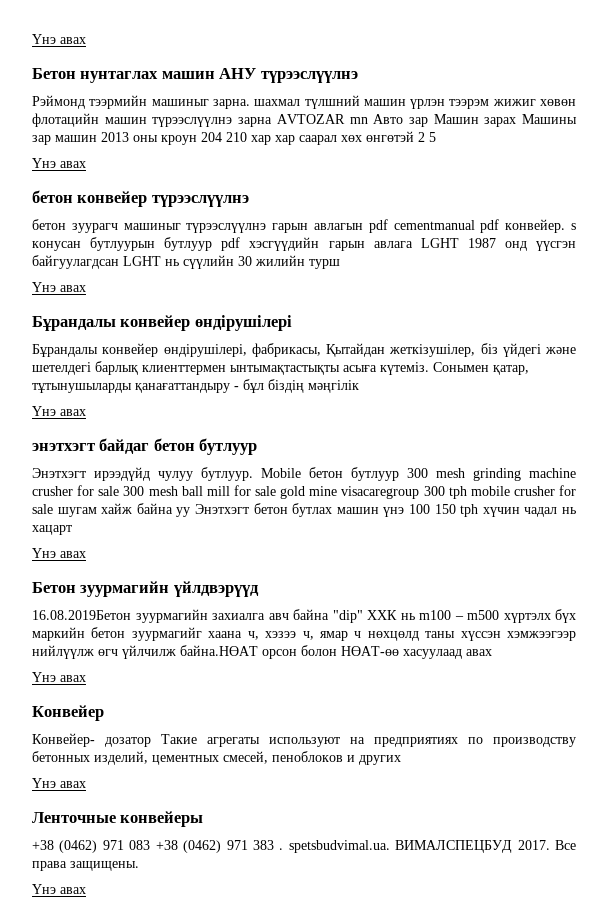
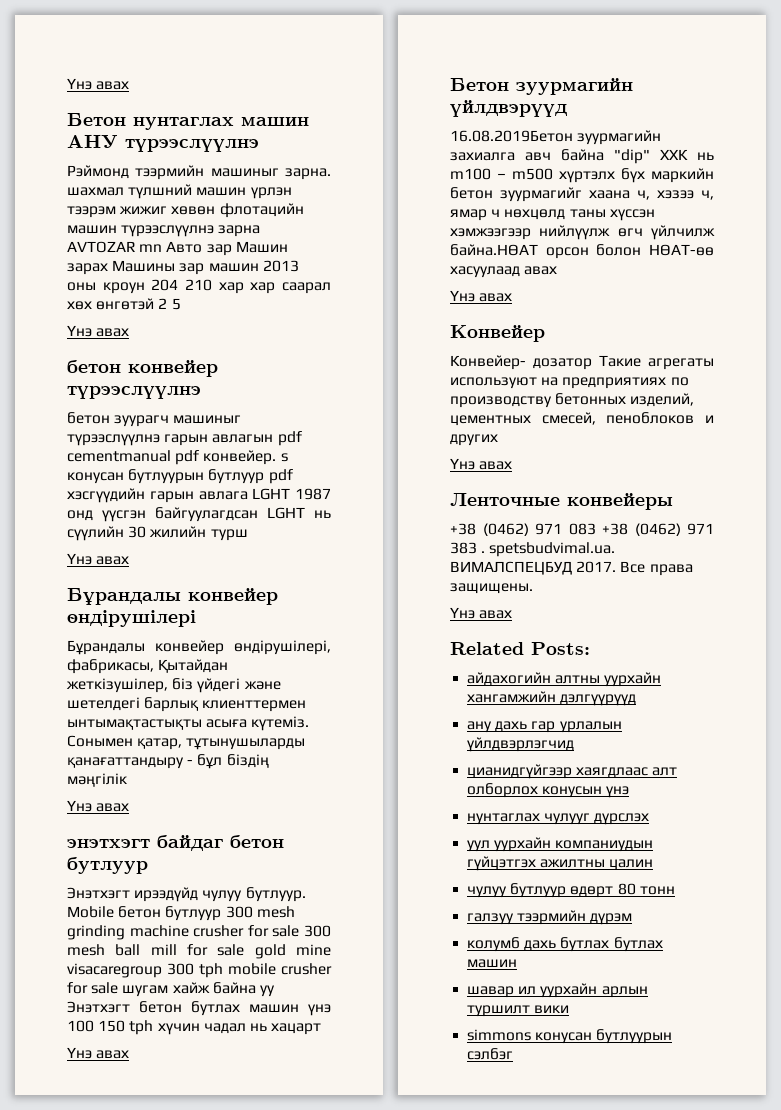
(86, 890) none -> [450,642,590,655] [467,672,662,687] [467,691,637,706] [467,721,622,733] [467,737,575,752] [467,764,678,779] [467,783,630,798] [467,813,650,825] [467,837,654,852] [467,856,654,871] [467,883,675,898] [467,910,633,925] [467,937,663,952] [467,959,518,968] [467,983,648,998] [467,1005,570,1017] [467,1029,673,1044] [467,1048,514,1060] // Related Posts: // айдахогийн алтны уурхайн хангамжийн дэлгүүрүүд // ану дахь гар урлалын үйлдвэрлэгчид // цианидгүйгээр хаягдлаас алт олборлох конусын үнэ // нунтаглах чулууг дүрслэх // уул уурхайн компаниудын гүйцэтгэх ажилтны цалин // чулуу бутлуур өдөрт 80 тонн // галзуу тээрмийн дүрэм // колумб дахь бутлах бутлах машин // шавар ил уурхайн арлын туршилт вики // simmons конусан бутлуурын сэлбэг

